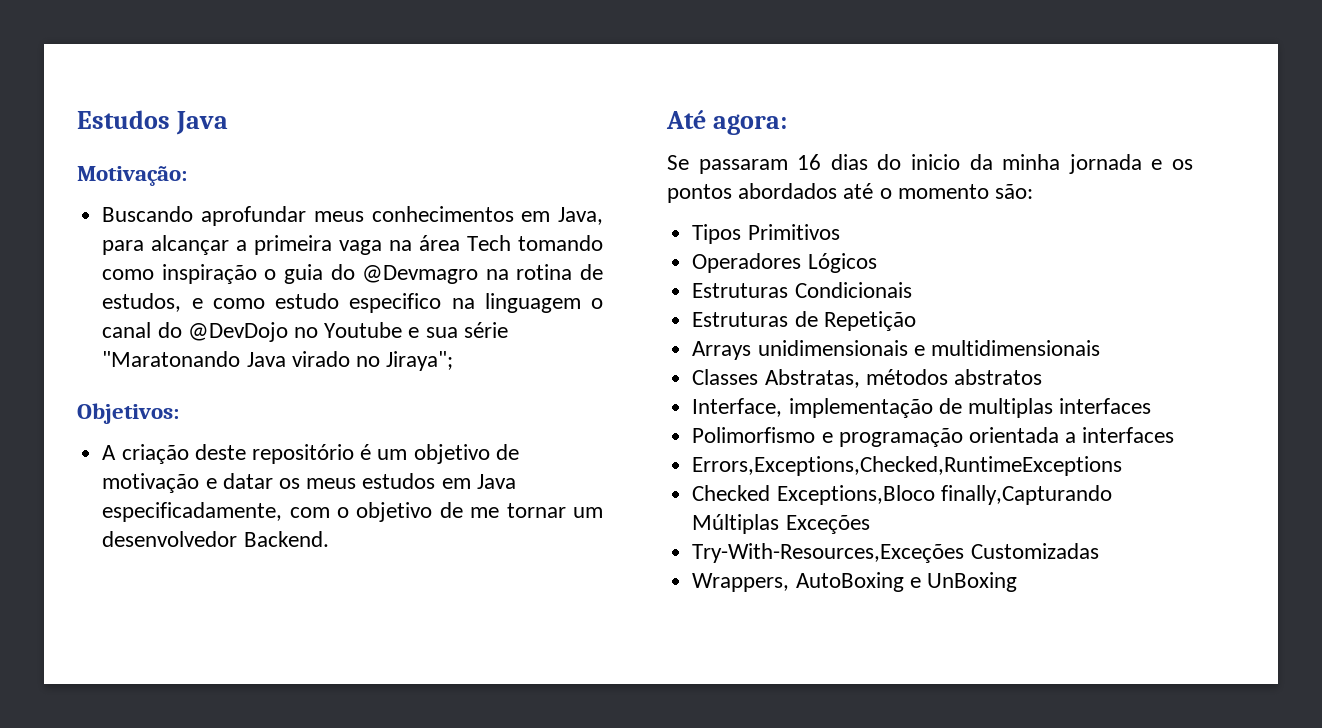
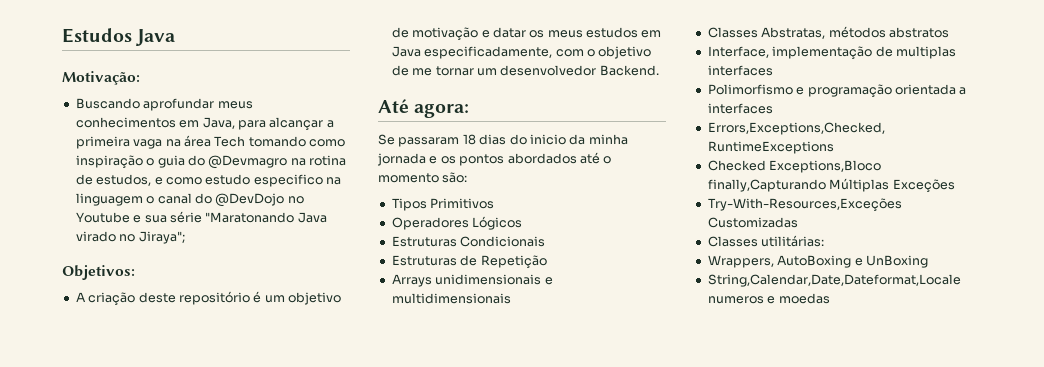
[797,154,822,170] 16 -> [462,134,476,145] 18
(1099, 551) none -> [707,235,825,247] // Classes utilitárias:
(1017, 582) none -> [707,274,961,287] [707,293,830,304] // String,Calendar,Date,Dateformat,Locale numeros e moedas

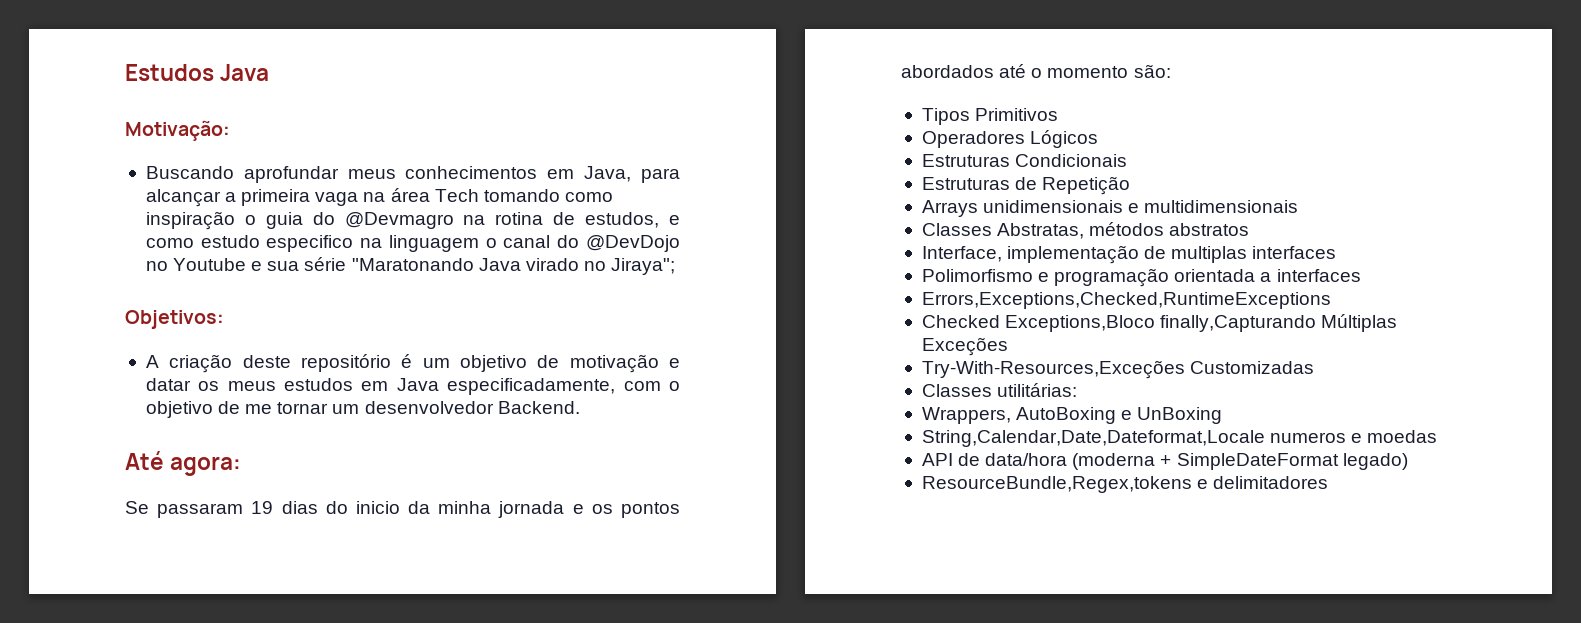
[462,134,476,145] 18 -> [251,501,274,514] 19
(830, 298) none -> [921,453,1408,470] [921,476,1329,493] // API de data/hora (moderna + SimpleDateFormat legado) // ResourceBundle,Regex,tokens e delimitadores

